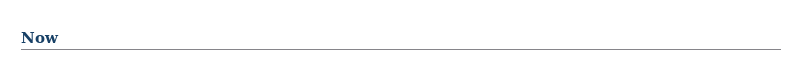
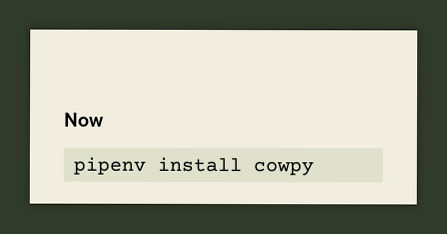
(59, 37) none -> [72,156,314,177] // pipenv install cowpy

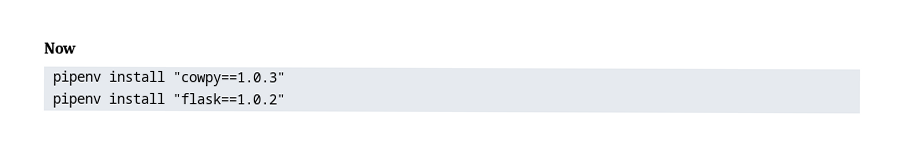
[252,161,314,177] cowpy -> [171,72,286,87] [51,92,285,108] "cowpy==1.0.3" // pipenv install "flask==1.0.2"

